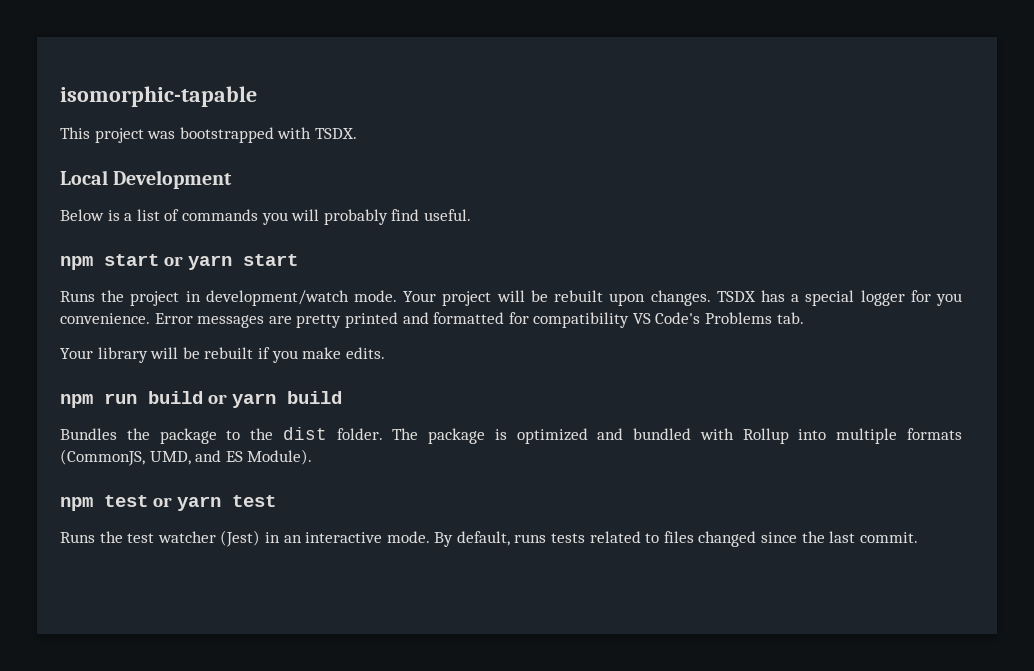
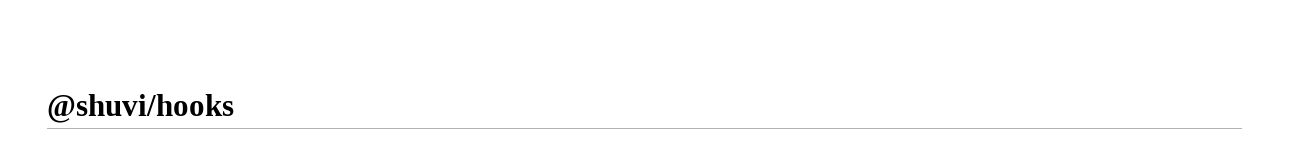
[60,86,257,107] [60,127,357,143] [60,170,233,189] [60,209,471,225] [60,254,298,270] [60,290,963,306] [60,312,804,328] [60,347,385,363] [60,391,342,408] [60,427,962,444] [60,449,313,466] [60,495,276,511] [60,530,918,547] isomorphic-tapable // This project was bootstrapped with TSDX. // Local Development // Below is a list of commands you will probably find useful. // npm start or yarn start // Runs the project in development/watch mode. Your project will be rebuilt upon changes. TSDX has a special logger for you convenience. Error messages are pretty printed and formatted for compatibility VS Code's Problems tab. // Your library will be rebuilt if you make edits. // npm run build or yarn build // Bundles the package to the dist folder. The package is optimized and bundled with Rollup into multiple formats (CommonJS, UMD, and ES Module). // npm test or yarn test // Runs the test watcher (Jest) in an interactive mode. By default, runs tests related to files changed since the last commit. -> [47,94,234,123] @shuvi/hooks

